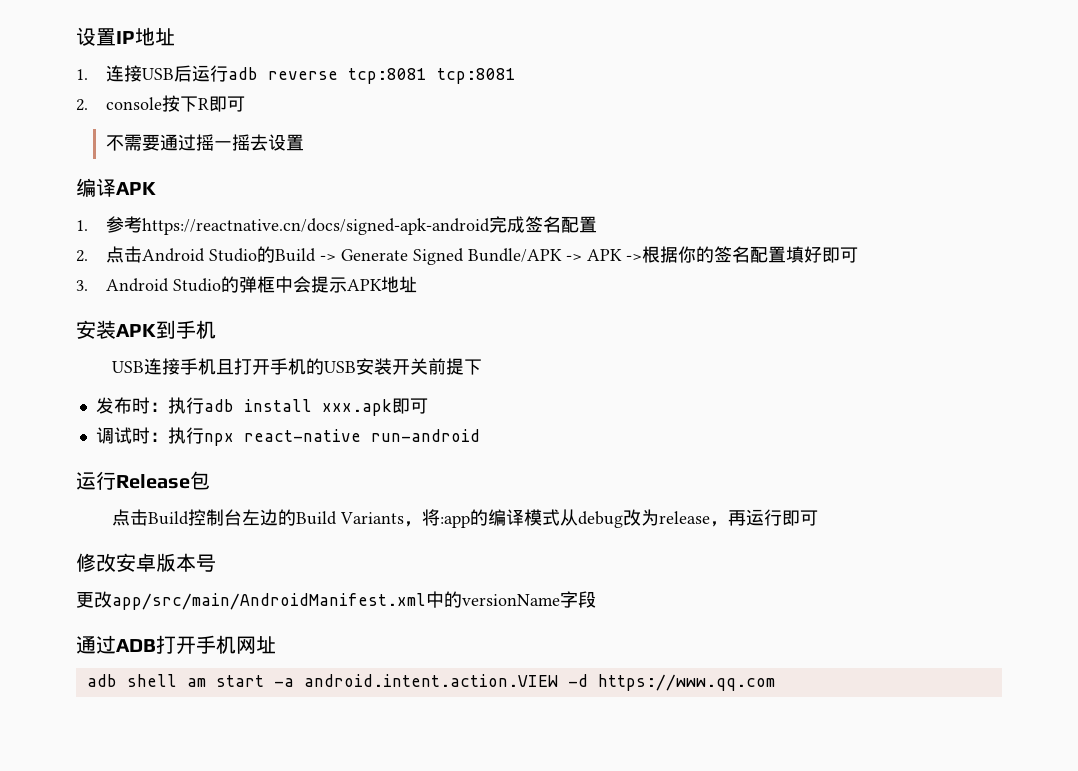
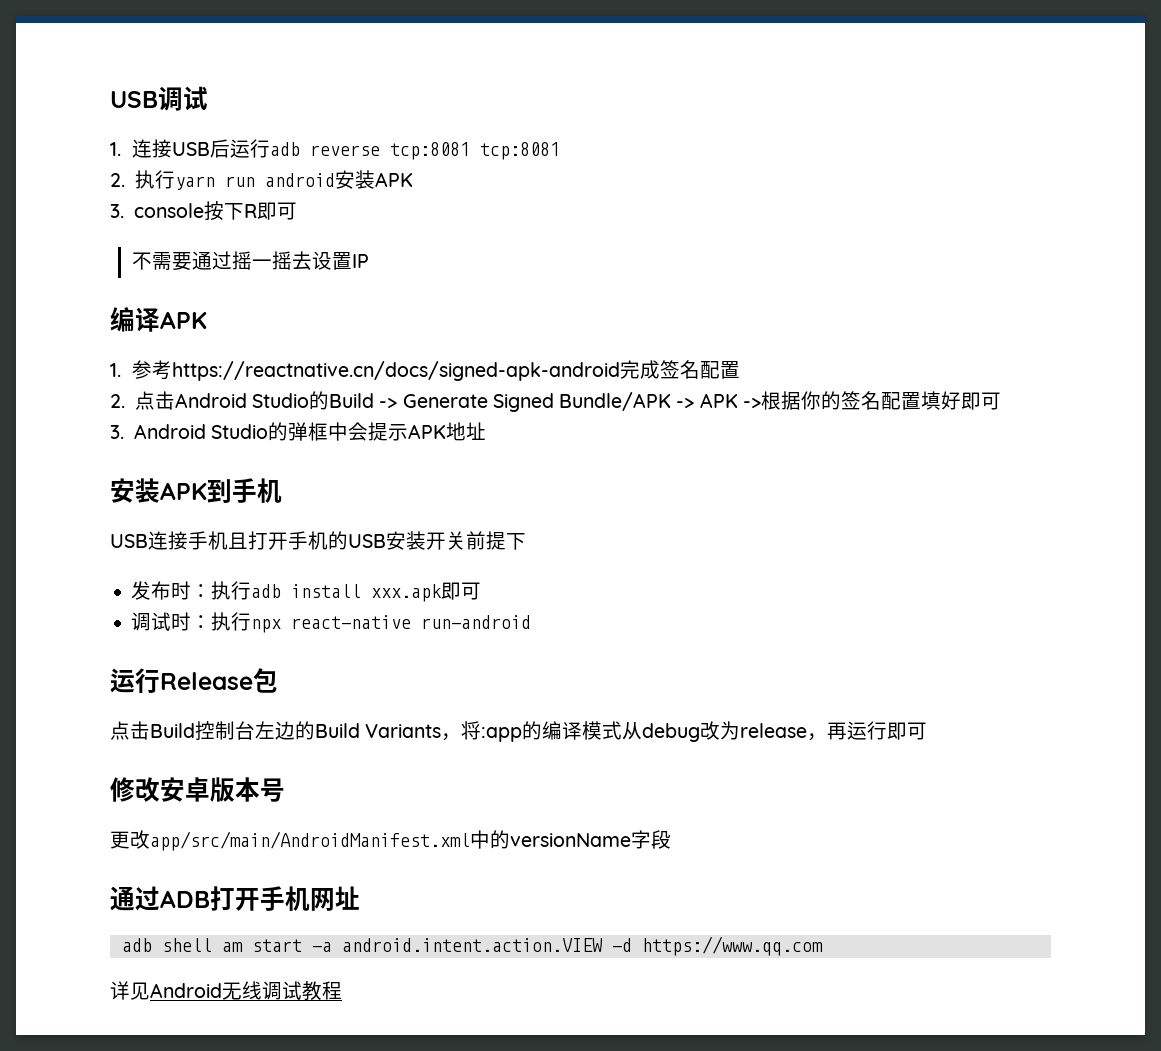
[76,27,175,46] 设置IP地址 -> [110,86,208,111] USB调试
(88, 105) none -> [134,170,413,190] [110,204,124,218] 执行yarn run android安装APK // 3.
(304, 142) none -> [351,254,369,268] IP
(775, 682) none -> [110,981,342,1001] // 详见Android无线调试教程

